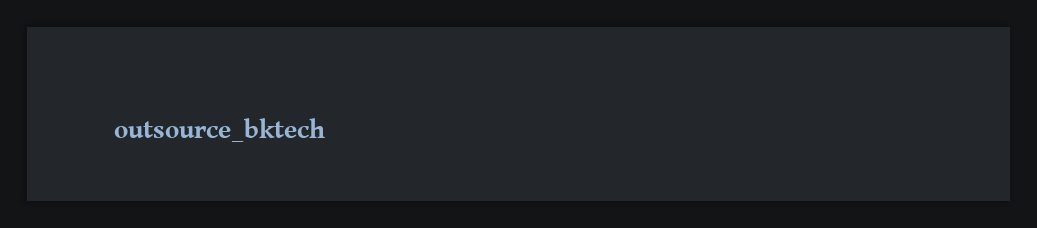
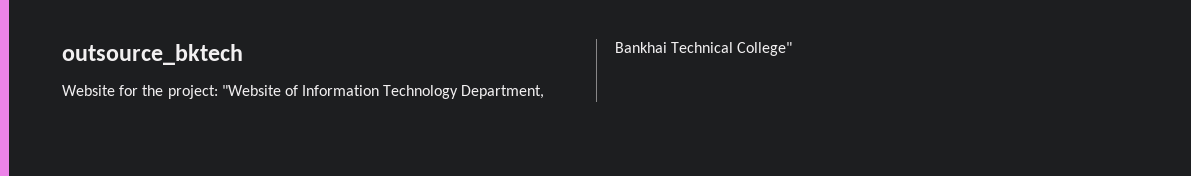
(325, 130) none -> [62,85,545,99] [615,42,793,56] // Website for the project: "Website of Information Technology Department, Bankhai Technical College"

